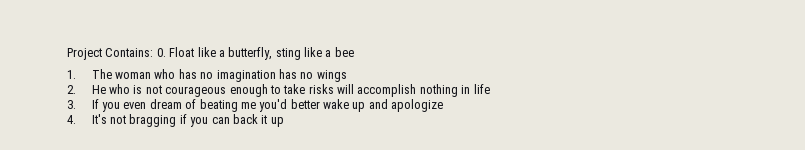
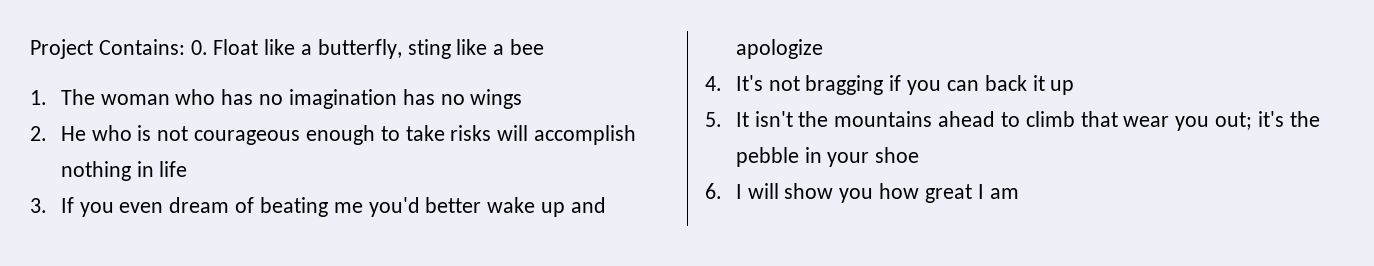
(284, 122) none -> [705,111,1320,131] [735,147,920,167] [705,183,1019,203] // 5. It isn't the mountains ahead to climb that wear you out; it's the pebble in your shoe // 6. I will show you how great I am

